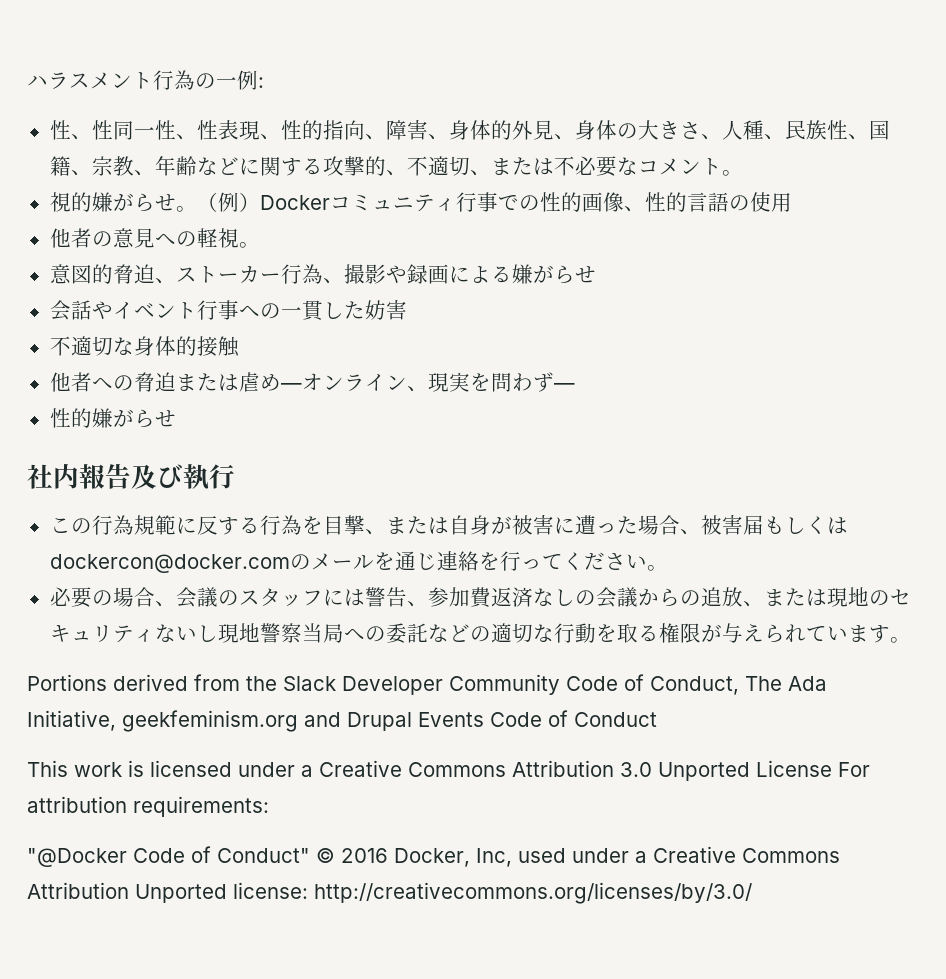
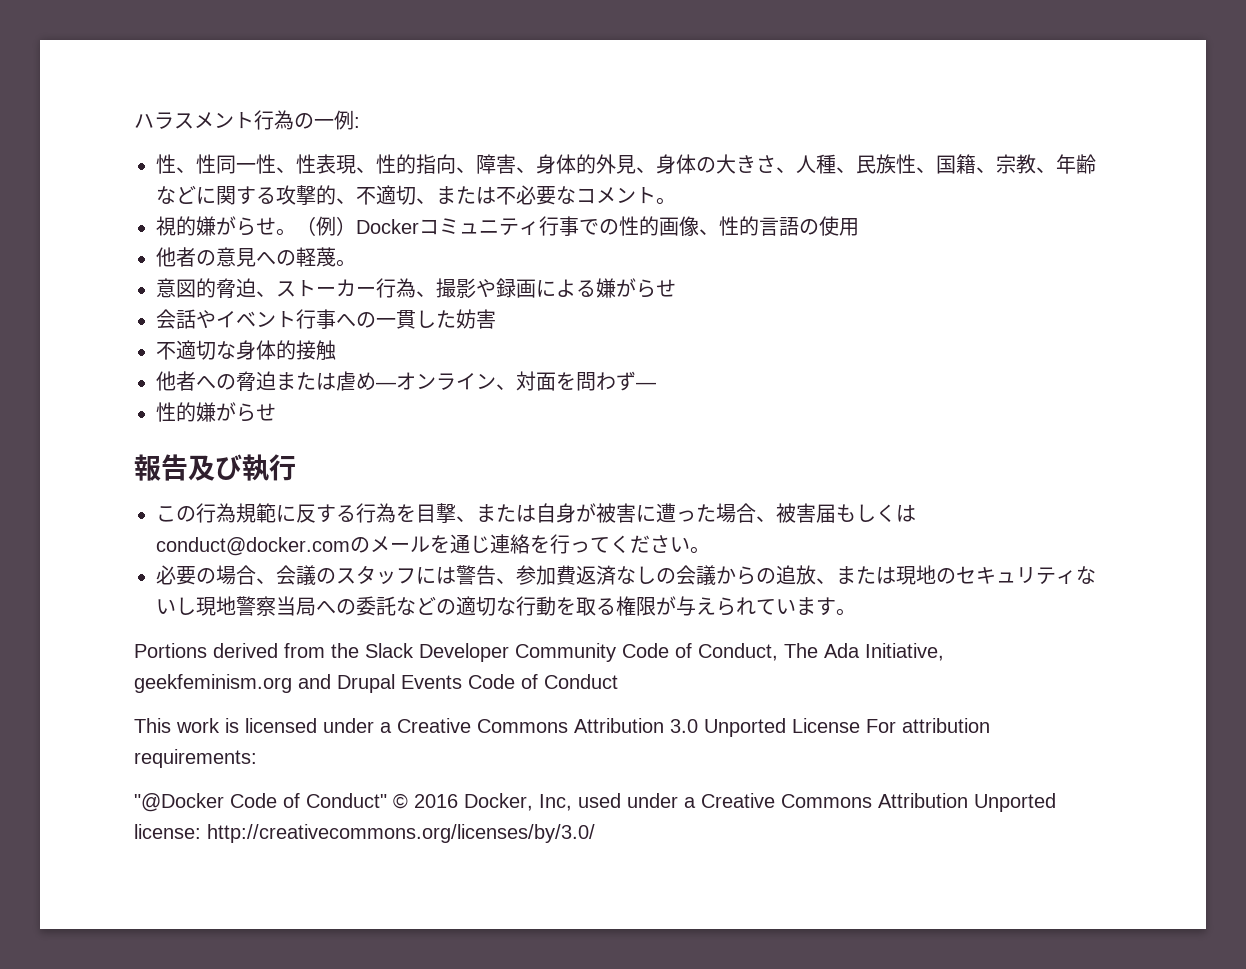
[217,228,239,248] 視 -> [316,247,336,267] 蔑
[427,372,470,392] 現実 -> [516,371,556,391] 対面
[27,464,79,489] 社内 -> (276, 412) none
[49,554,290,573] dockercon@docker.com -> [156,537,350,556] conduct@docker.com

